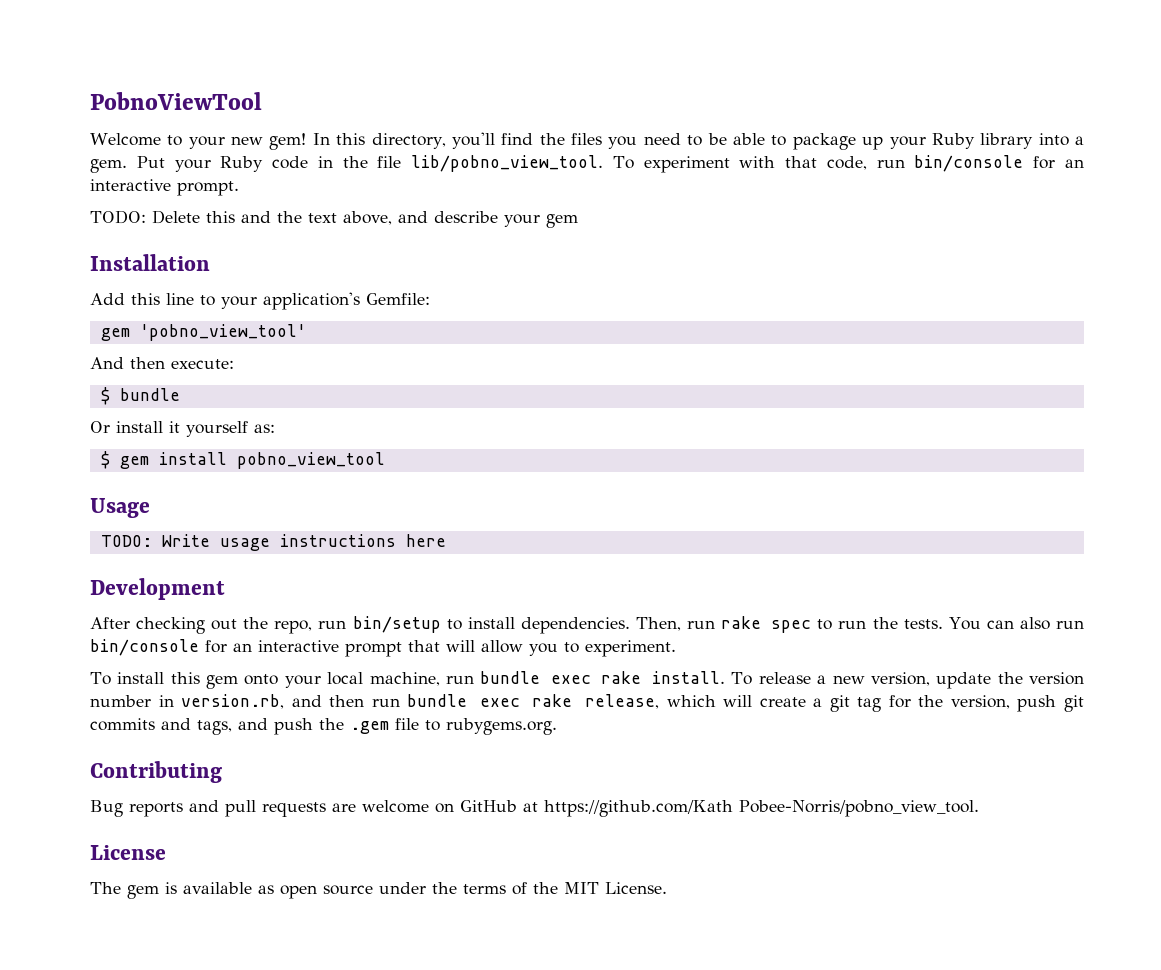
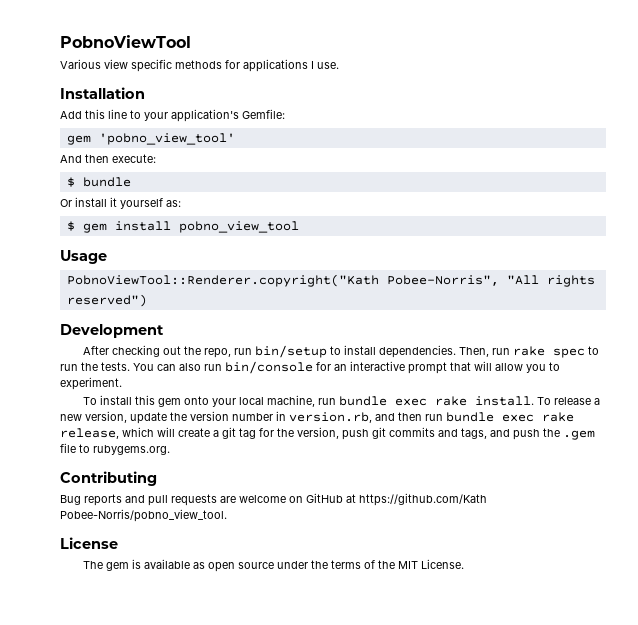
[90,132,1085,150] [90,155,1084,173] [90,179,239,196] [90,210,578,228] Welcome to your new gem! In this directory, you'll find the files you need to be able to package up your Ruby library into a gem. Put your Ruby code in the file lib/pobno_view_tool. To experiment with that code, run bin/console for an interactive prompt. // TODO: Delete this and the text above, and describe your gem -> [60,59,339,72] Various view specific methods for applications I use.
[100,534,446,551] TODO: Write usage instructions here -> [66,274,595,287] [66,294,147,307] PobnoViewTool::Renderer.copyright("Kath Pobee-Norris", "All rights reserved")

